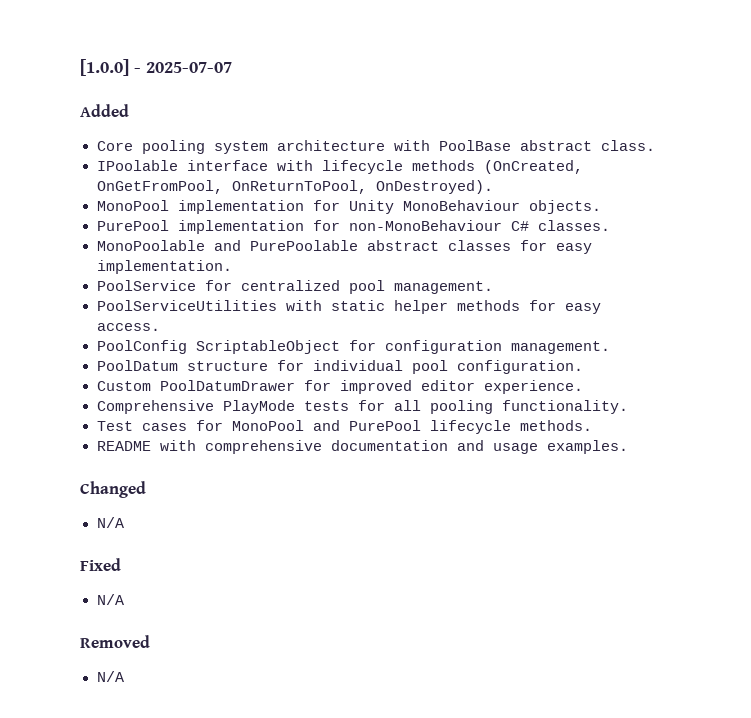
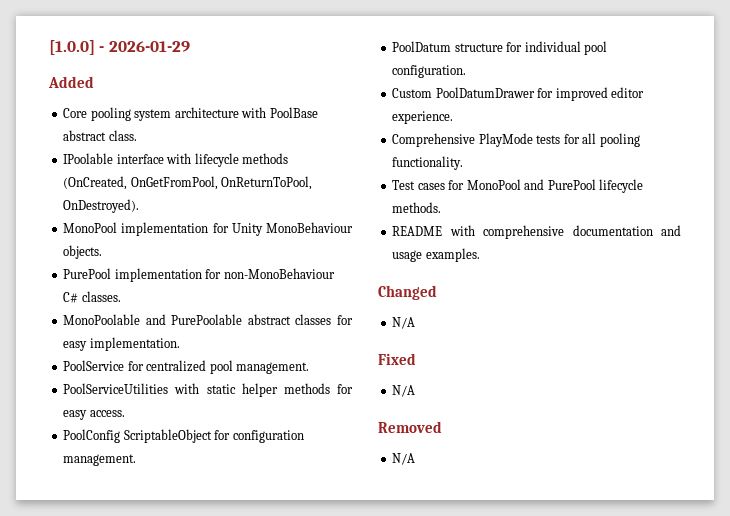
[146,62,232,73] 2025-07-07 -> [108,41,190,52] 2026-01-29

